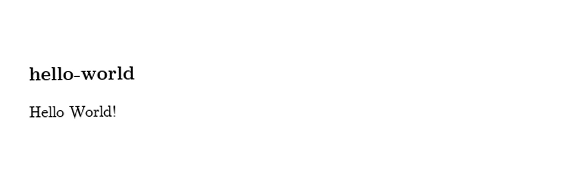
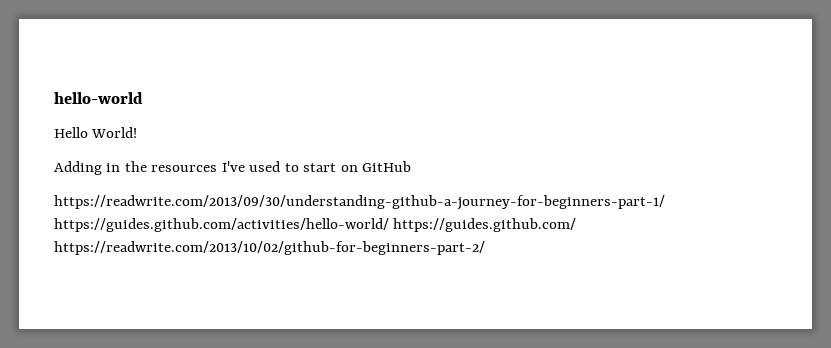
(117, 113) none -> [54,161,412,175] [54,195,665,210] [54,218,577,232] [54,241,485,255] // Adding in the resources I've used to start on GitHub // https://readwrite.com/2013/09/30/understanding-github-a-journey-for-beginners-part-1/ https://guides.github.com/activities/hello-world/ https://guides.github.com/ https://readwrite.com/2013/10/02/github-for-beginners-part-2/

